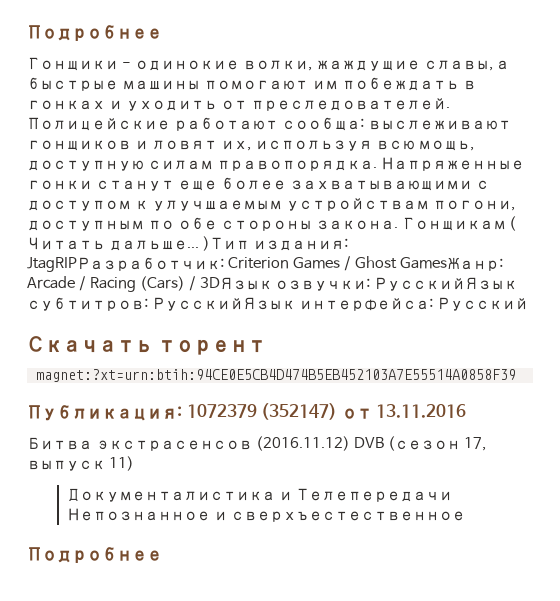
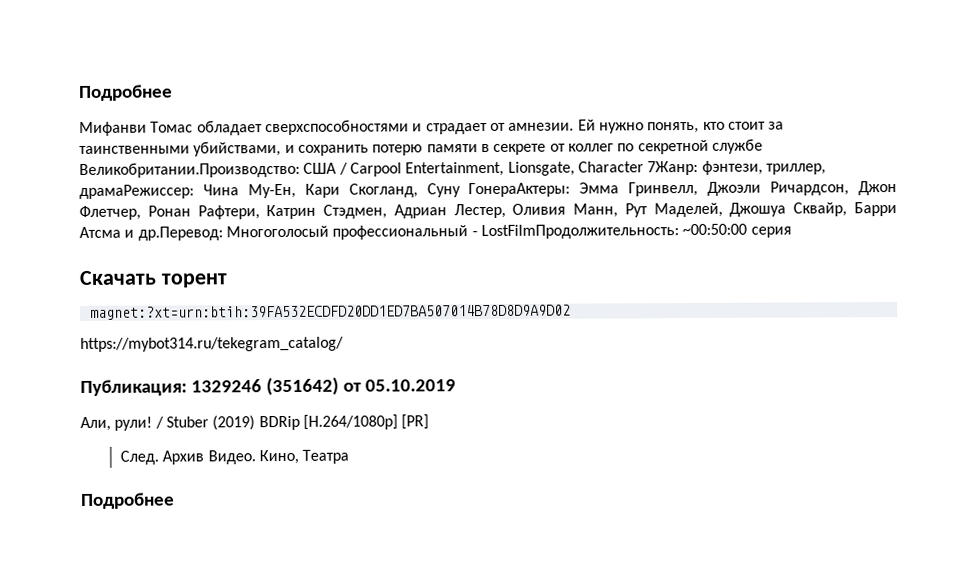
[27,57,510,71] [27,77,476,91] [27,98,450,111] [27,117,511,131] [27,140,475,151] [27,157,524,171] [27,177,489,191] [27,198,515,211] [27,216,517,231] [27,236,348,251] [27,256,503,272] [27,276,518,292] [27,297,528,311] Гонщики - одинокие волки, жаждущие славы, а быстрые машины помогают им побеждать в гонках и уходить от преследователей. Полицейские работают сообща: выслеживают гонщиков и ловят их, используя всю мощь, доступную силам правопорядка. Напряженные гонки станут еще более захватывающими с доступом к улучшаемым устройствам погони, доступным по обе стороны закона. Гонщикам ( Читать дальше... )Тип издания: JtagRIPРазработчик: Criterion Games / Ghost GamesЖанр: Arcade / Racing (Cars) / 3DЯзык озвучки: РусскийЯзык субтитров: РусскийЯзык интерфейса: Русский -> [79,119,785,136] [79,138,763,157] [79,160,826,178] [79,181,897,199] [79,202,897,220] [79,223,792,241] Мифанви Томас обладает сверхспособностями и страдает от амнезии. Ей нужно понять, кто стоит за таинственными убийствами, и сохранить потерю памяти в секрете от коллег по секретной службе Великобритании.Производство: США / Carpool Entertainment, Lionsgate, Character 7Жанр: фэнтези, триллер, драмаРежиссер: Чина Му-Ен, Кари Скогланд, Суну ГонераАктеры: Эмма Гринвелл, Джоэли Ричардсон, Джон Флетчер, Ронан Рафтери, Катрин Стэдмен, Адриан Лестер, Оливия Манн, Рут Маделей, Джошуа Сквайр, Барри Атсма и др.Перевод: Многоголосый профессиональный - LostFilmПродолжительность: ~00:50:00 серия
[35,369,516,382] magnet:?xt=urn:btih:94CE0E5CB4D474B5EB452103A7E55514A0858F39 -> [89,304,571,320] [80,336,344,352] magnet:?xt=urn:btih:39FA532ECDFD20DD1ED7BA507014B78D8D9A9D02 // https://mybot314.ru/tekegram_catalog/
[186,403,467,420] [27,436,486,451] [27,456,134,471] [66,488,452,502] [66,508,465,522] 1072379 (352147) от 13.11.2016 // Битва экстрасенсов (2016.11.12) DVB (сезон 17, выпуск 11) // Документалистика и Телепередачи Непознанное и сверхъестественное -> [190,376,456,396] [80,414,430,431] [120,449,350,465] 1329246 (351642) от 05.10.2019 // Али, рули! / Stuber (2019) BDRip [H.264/1080p] [PR] // След. Архив Видео. Кино, Театра

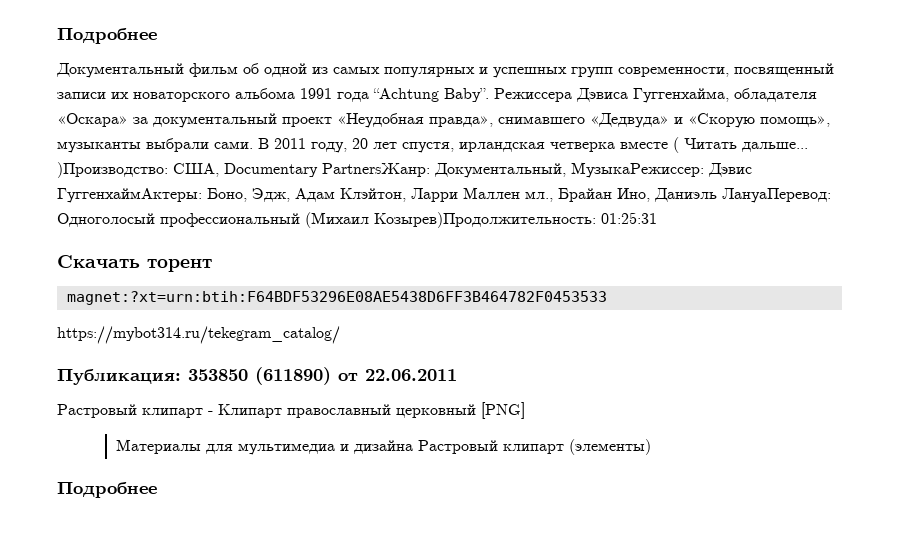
[79,119,785,136] [79,138,763,157] [79,160,826,178] [79,181,897,199] [79,202,897,220] [79,223,792,241] Мифанви Томас обладает сверхспособностями и страдает от амнезии. Ей нужно понять, кто стоит за таинственными убийствами, и сохранить потерю памяти в секрете от коллег по секретной службе Великобритании.Производство: США / Carpool Entertainment, Lionsgate, Character 7Жанр: фэнтези, триллер, драмаРежиссер: Чина Му-Ен, Кари Скогланд, Суну ГонераАктеры: Эмма Гринвелл, Джоэли Ричардсон, Джон Флетчер, Ронан Рафтери, Катрин Стэдмен, Адриан Лестер, Оливия Манн, Рут Маделей, Джошуа Сквайр, Барри Атсма и др.Перевод: Многоголосый профессиональный - LostFilmПродолжительность: ~00:50:00 серия -> [56,63,834,78] [57,88,817,103] [57,113,830,128] [57,137,808,153] [57,162,752,178] [57,187,831,203] [57,212,657,228] Документальный фильм об одной из самых популярных и успешных групп современности, посвященный записи их новаторского альбома 1991 года “Achtung Baby”. Режиссера Дэвиса Гуггенхайма, обладателя «Оскара» за документальный проект «Неудобная правда», снимавшего «Дедвуда» и «Скорую помощь», музыканты выбрали сами. В 2011 году, 20 лет спустя, ирландская четверка вместе ( Читать дальше... )Производство: США, Documentary PartnersЖанр: Документальный, МузыкаРежиссер: Дэвис ГуггенхаймАктеры: Боно, Эдж, Адам Клэйтон, Ларри Маллен мл., Брайан Ино, Даниэль ЛануаПеревод: Одноголосый профессиональный (Михаил Козырев)Продолжительность: 01:25:31
[89,304,571,320] magnet:?xt=urn:btih:39FA532ECDFD20DD1ED7BA507014B78D8D9A9D02 -> [66,291,607,305] magnet:?xt=urn:btih:F64BDF53296E08AE5438D6FF3B464782F0453533
[190,376,456,396] [80,414,430,431] [120,449,350,465] 1329246 (351642) от 05.10.2019 // Али, рули! / Stuber (2019) BDRip [H.264/1080p] [PR] // След. Архив Видео. Кино, Театра -> [188,367,457,385] [57,402,525,419] [115,439,651,455] 353850 (611890) от 22.06.2011 // Растровый клипарт - Клипарт православный церковный [PNG] // Материалы для мультимедиа и дизайна Растровый клипарт (элементы)

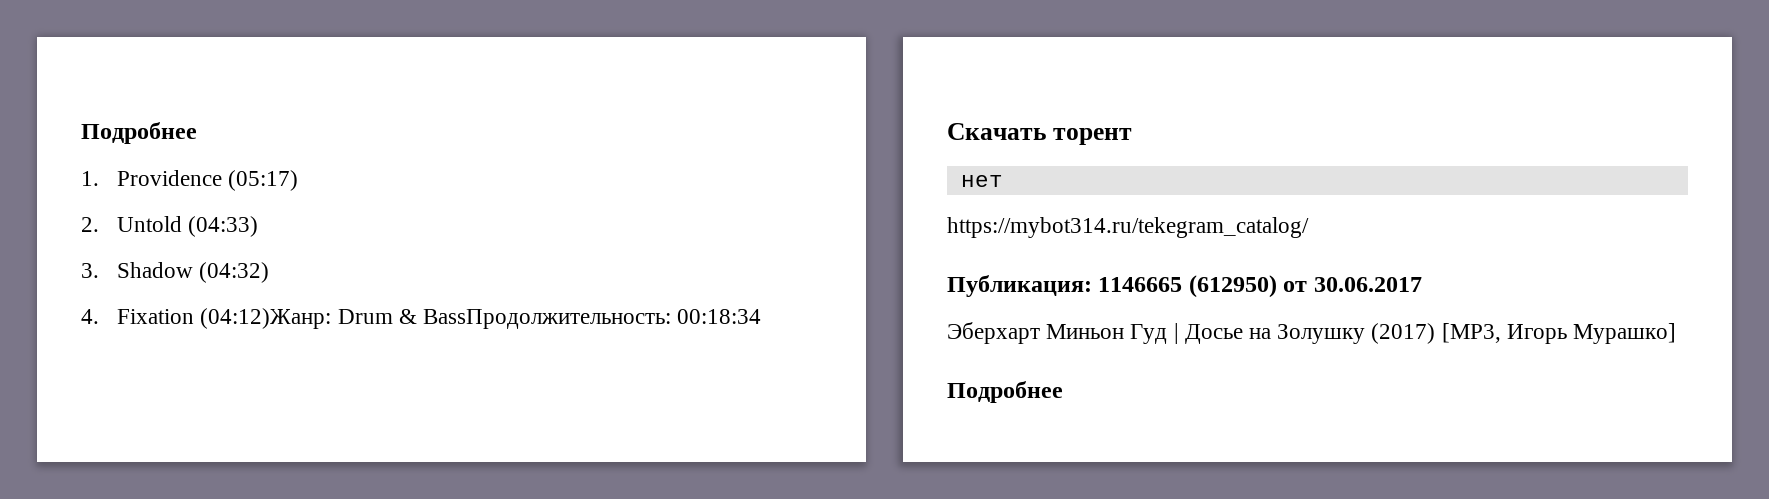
[56,63,834,78] [57,88,817,103] [57,113,830,128] [57,137,808,153] [57,162,752,178] [57,187,831,203] [57,212,657,228] Документальный фильм об одной из самых популярных и успешных групп современности, посвященный записи их новаторского альбома 1991 года “Achtung Baby”. Режиссера Дэвиса Гуггенхайма, обладателя «Оскара» за документальный проект «Неудобная правда», снимавшего «Дедвуда» и «Скорую помощь», музыканты выбрали сами. В 2011 году, 20 лет спустя, ирландская четверка вместе ( Читать дальше... )Производство: США, Documentary PartnersЖанр: Документальный, МузыкаРежиссер: Дэвис ГуггенхаймАктеры: Боно, Эдж, Адам Клэйтон, Ларри Маллен мл., Брайан Ино, Даниэль ЛануаПеревод: Одноголосый профессиональный (Михаил Козырев)Продолжительность: 01:25:31 -> [81,170,299,191] [81,216,259,237] [81,262,270,283] [81,308,762,329] 1. Providence (05:17) // 2. Untold (04:33) // 3. Shadow (04:32) // 4. Fixation (04:12)Жанр: Drum & BassПродолжительность: 00:18:34
[66,291,607,305] magnet:?xt=urn:btih:F64BDF53296E08AE5438D6FF3B464782F0453533 -> [960,175,1003,187] нет
[188,367,457,385] [57,402,525,419] [115,439,651,455] 353850 (611890) от 22.06.2011 // Растровый клипарт - Клипарт православный церковный [PNG] // Материалы для мультимедиа и дизайна Растровый клипарт (элементы) -> [1098,275,1422,298] [947,322,1677,344] 1146665 (612950) от 30.06.2017 // Эберхарт Миньон Гуд | Досье на Золушку (2017) [MP3, Игорь Мурашко]

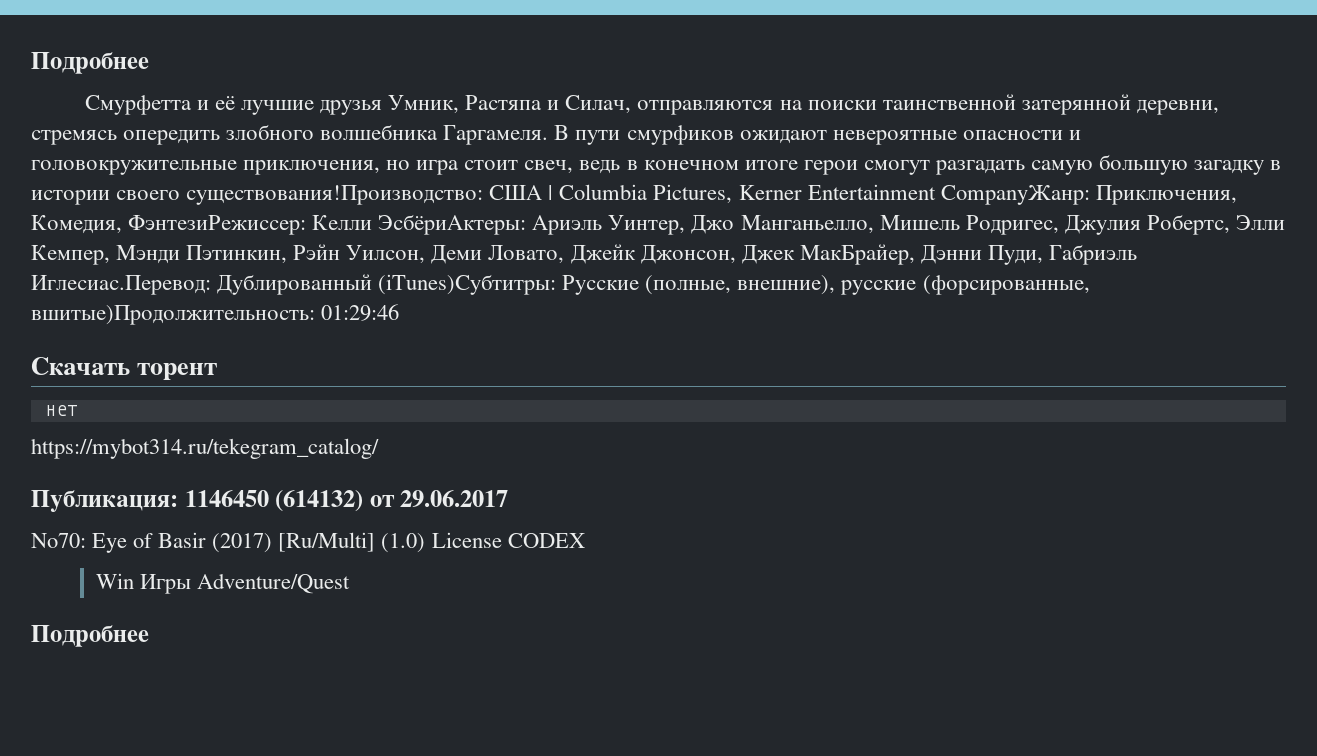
[81,170,299,191] [81,216,259,237] [81,262,270,283] [81,308,762,329] 1. Providence (05:17) // 2. Untold (04:33) // 3. Shadow (04:32) // 4. Fixation (04:12)Жанр: Drum & BassПродолжительность: 00:18:34 -> [84,94,1219,115] [31,124,1081,145] [31,154,1282,175] [31,184,1237,205] [31,214,1285,235] [31,244,1137,265] [31,274,1090,295] [31,304,400,325] Смурфетта и её лучшие друзья Умник, Растяпа и Силач, отправляются на поиски таинственной затерянной деревни, стремясь опередить злобного волшебника Гаргамеля. В пути смурфиков ожидают невероятные опасности и головокружительные приключения, но игра стоит свеч, ведь в конечном итоге герои смогут разгадать самую большую загадку в истории своего существования!Производство: США | Columbia Pictures, Kerner Entertainment CompanyЖанр: Приключения, Комедия, ФэнтезиРежиссер: Келли ЭсбёриАктеры: Ариэль Уинтер, Джо Манганьелло, Мишель Родригес, Джулия Робертс, Элли Кемпер, Мэнди Пэтинкин, Рэйн Уилсон, Деми Ловато, Джейк Джонсон, Джек МакБрайер, Дэнни Пуди, Габриэль Иглесиас.Перевод: Дублированный (iTunes)Субтитры: Русские (полные, внешние), русские (форсированные, вшитые)Продолжительность: 01:29:46
[1098,275,1422,298] [947,322,1677,344] 1146665 (612950) от 30.06.2017 // Эберхарт Миньон Гуд | Досье на Золушку (2017) [MP3, Игорь Мурашко] -> [184,490,509,512] [31,532,585,553] [95,573,351,594] 1146450 (614132) от 29.06.2017 // No70: Eye of Basir (2017) [Ru/Multi] (1.0) License CODEX // Win Игры Adventure/Quest

